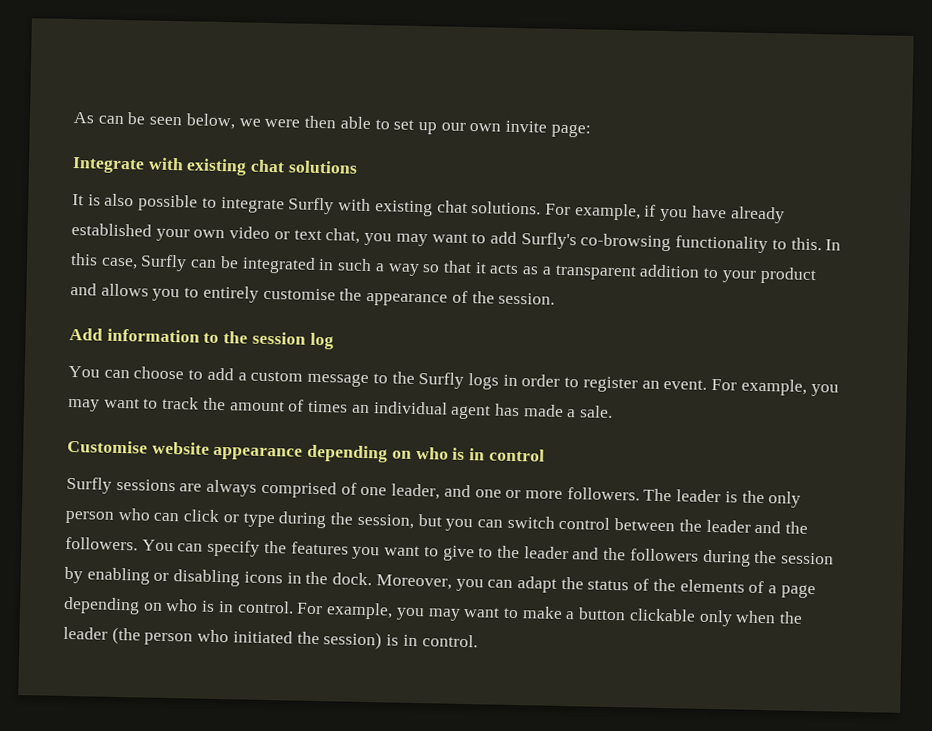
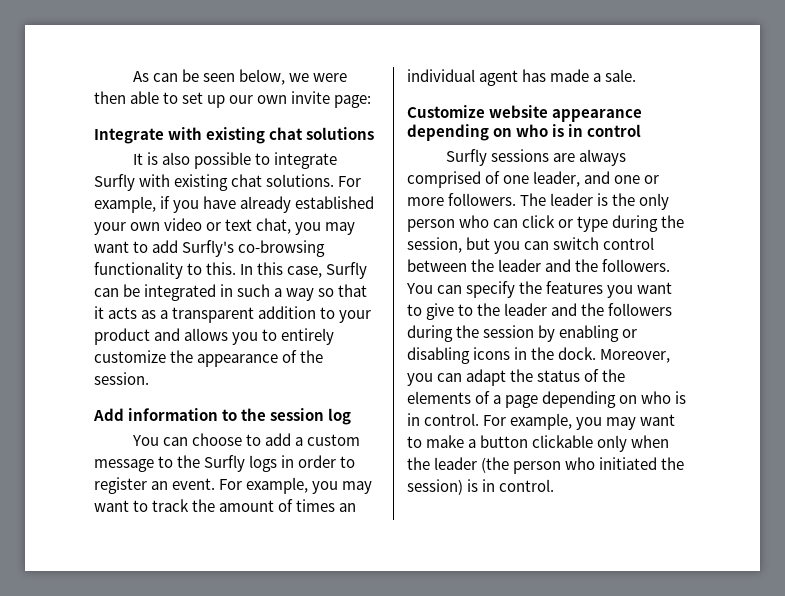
[262,287,336,301] customise -> [94,350,166,363] customize
[67,439,148,454] Customise -> [407,105,485,118] Customize

